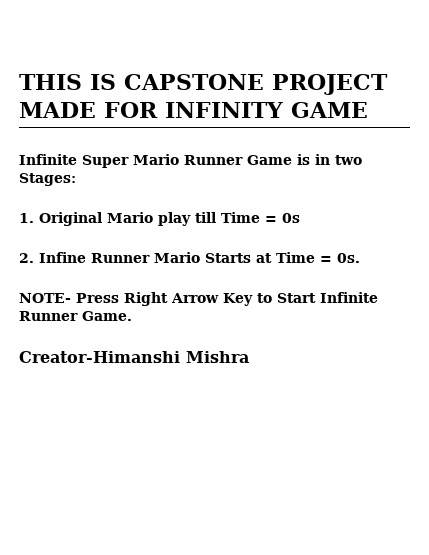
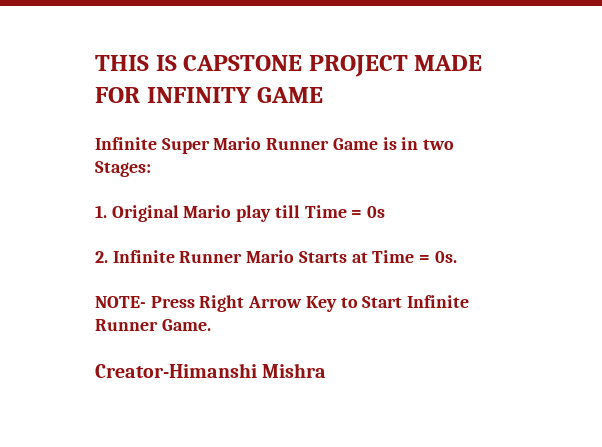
[39,252,86,263] Infine -> [112,250,175,263] Infinite

